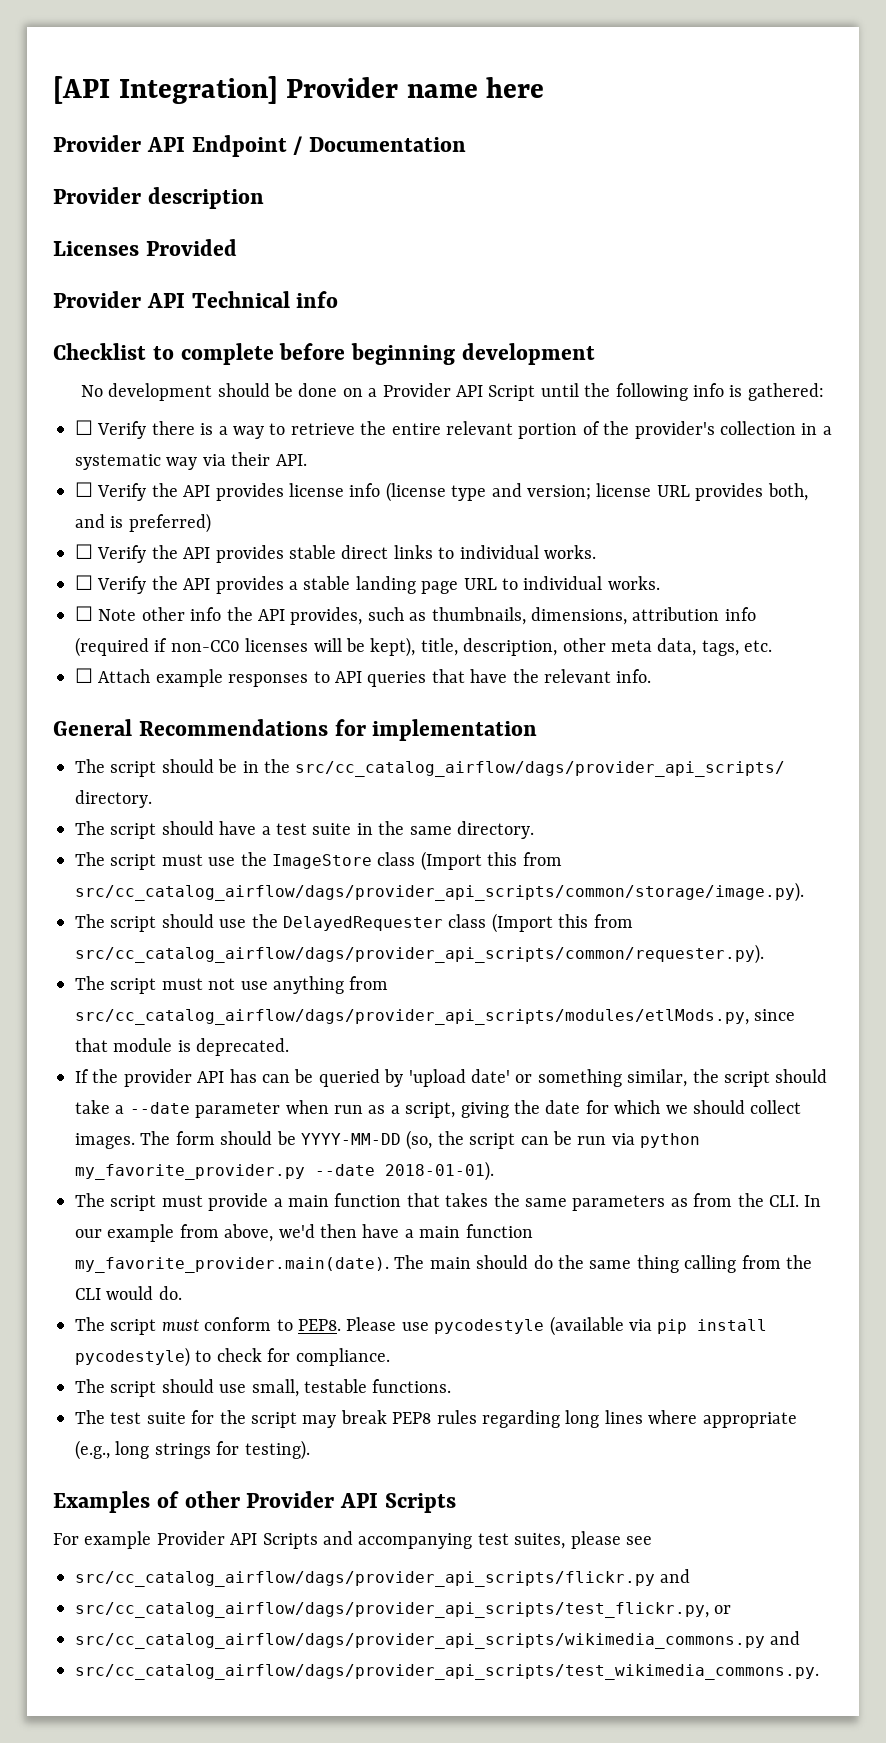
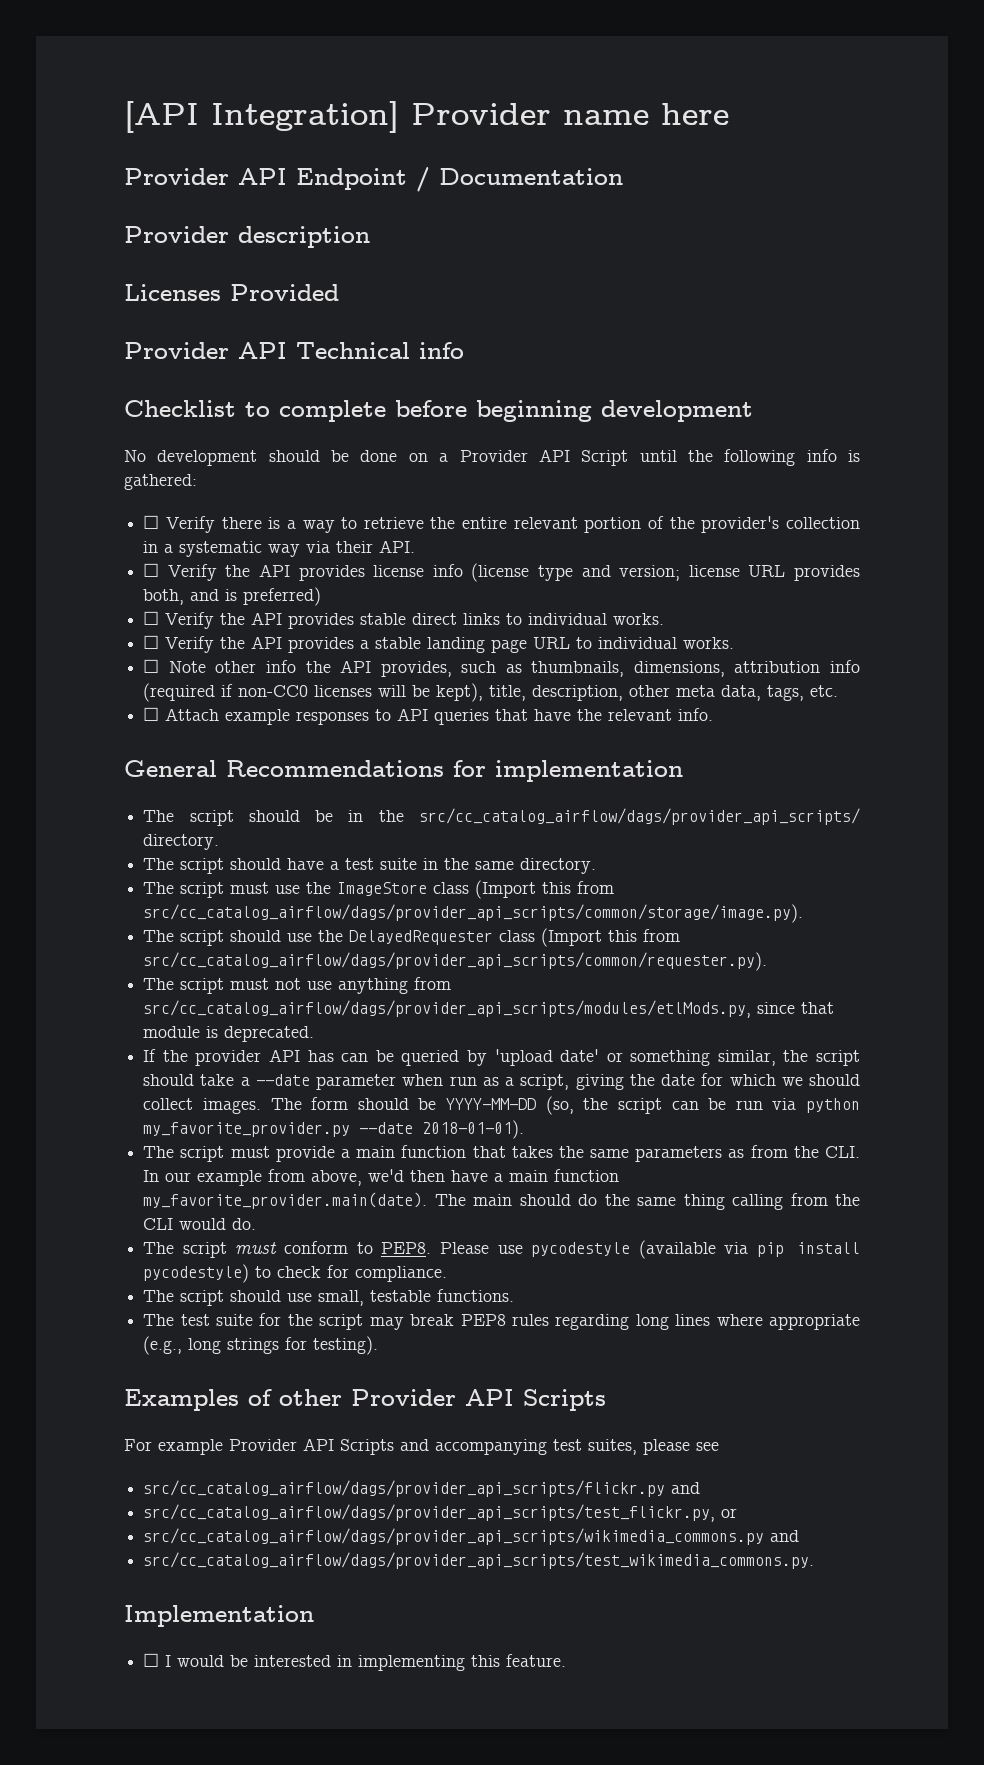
(819, 1672) none -> [124,1605,314,1627] [143,1653,567,1671] // Implementation // ☐ I would be interested in implementing this feature.

